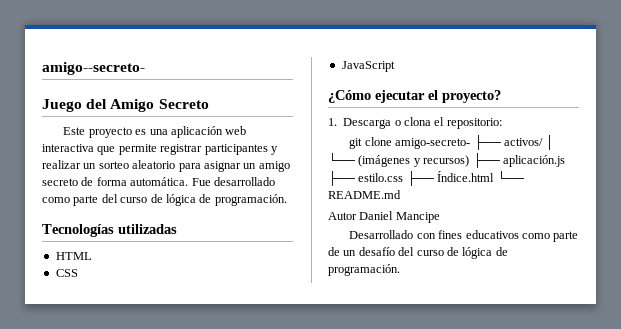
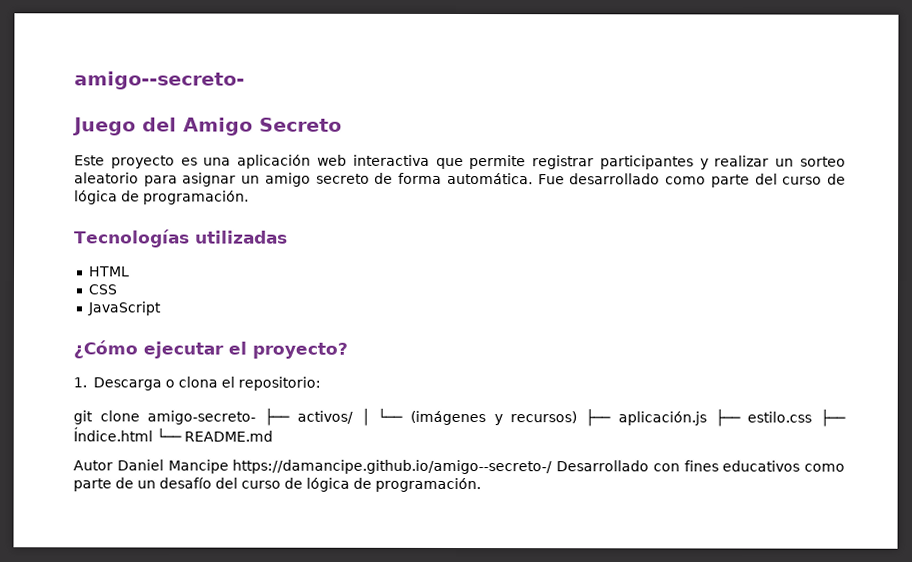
(440, 217) // -> [232,459,553,475] https://damancipe.github.io/amigo--secreto-/

